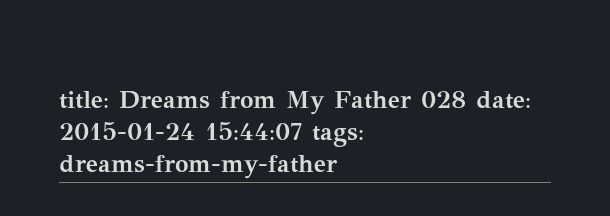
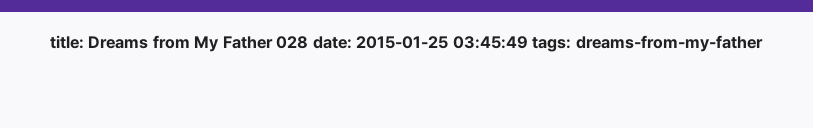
[59,122,302,140] 2015-01-24 15:44:07 -> [356,36,528,49] 2015-01-25 03:45:49

